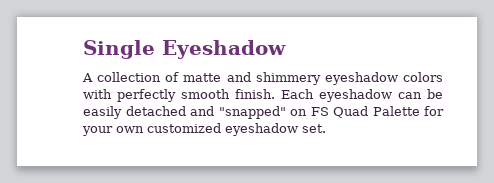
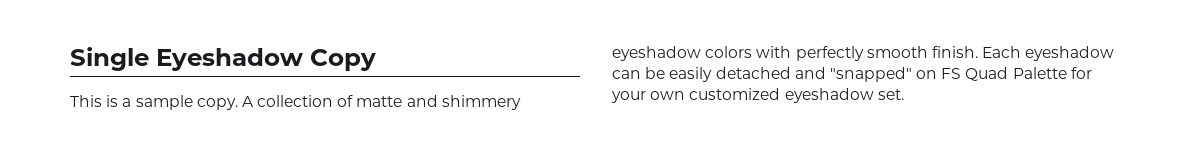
(286, 49) // -> [310,49,376,71] [70,95,238,110] Copy // This is a sample copy.

